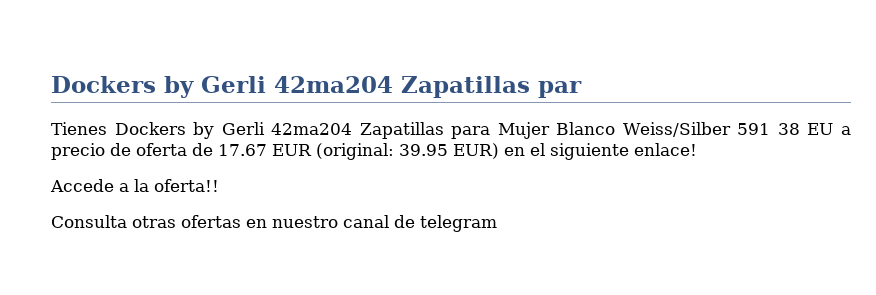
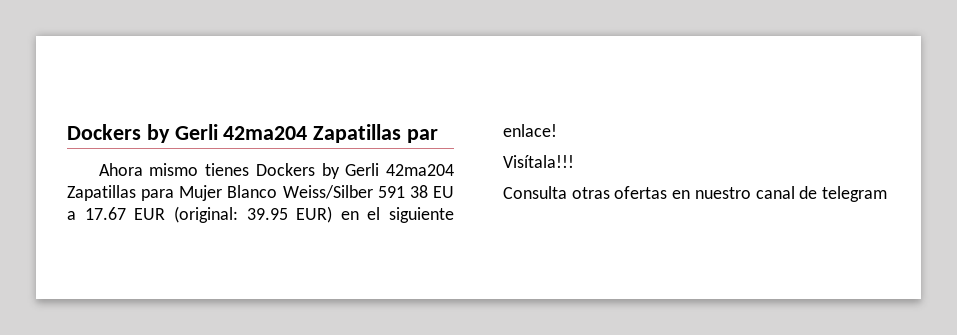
[51,122,107,135] Tienes -> [98,163,250,176] Ahora mismo tienes
[51,143,213,160] precio de oferta de -> (76, 215) none
[50,179,219,192] Accede a la oferta!! -> [503,155,574,168] Visítala!!!

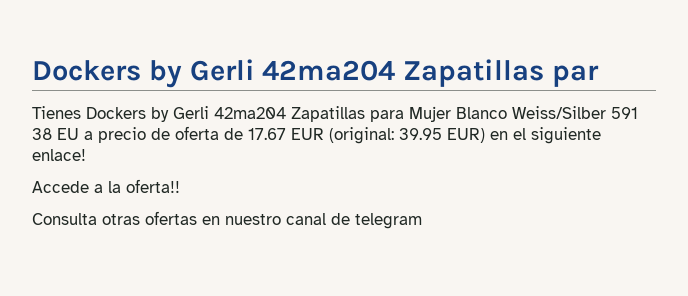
[98,163,250,176] Ahora mismo tienes -> [32,106,81,119] Tienes
(76, 215) none -> [98,126,243,143] precio de oferta de
[503,155,574,168] Visítala!!! -> [32,179,180,193] Accede a la oferta!!

